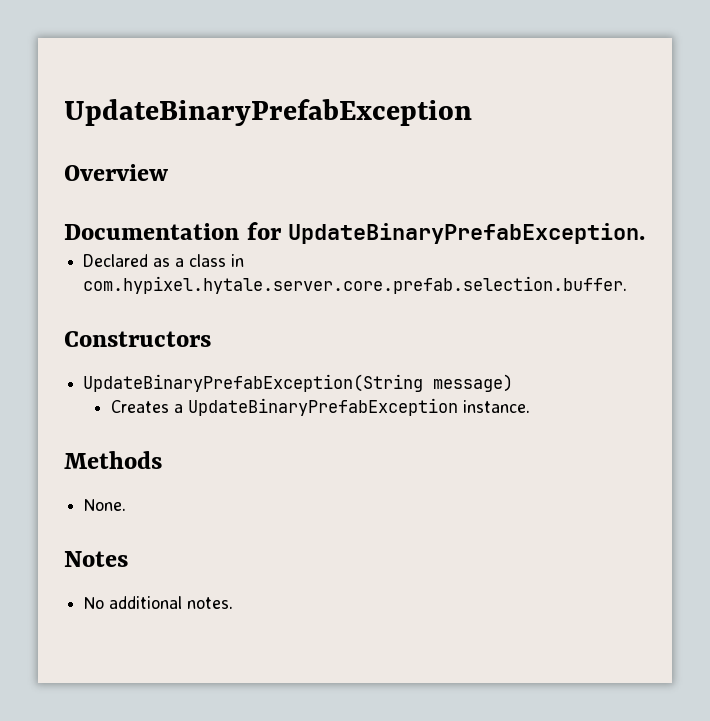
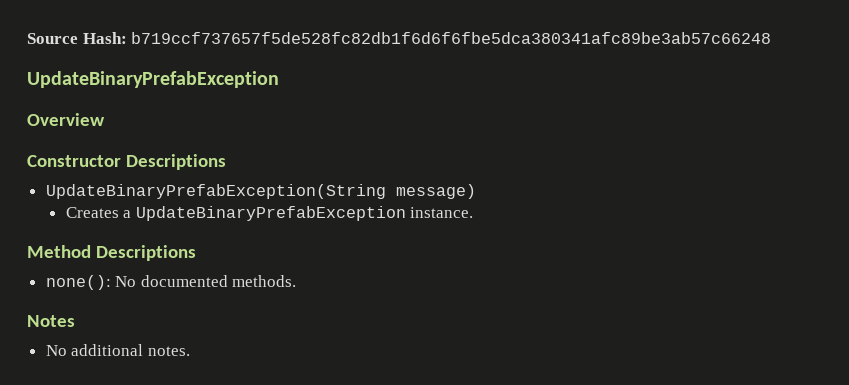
(64, 112) none -> [27,32,772,44] Source Hash: b719ccf737657f5de528fc82db1f6d6f6fbe5dca380341afc89be3ab57c66248 //
[64,222,646,244] [83,254,245,267] [83,276,628,294] [64,331,211,347] Documentation for UpdateBinaryPrefabException. // Declared as a class in com.hypixel.hytale.server.core.prefab.selection.buffer. // Constructors -> [27,154,226,170] Constructor Descriptions
[64,451,162,469] [83,499,127,511] Methods // None. -> [27,245,196,261] [45,275,297,290] Method Descriptions // none(): No documented methods.

